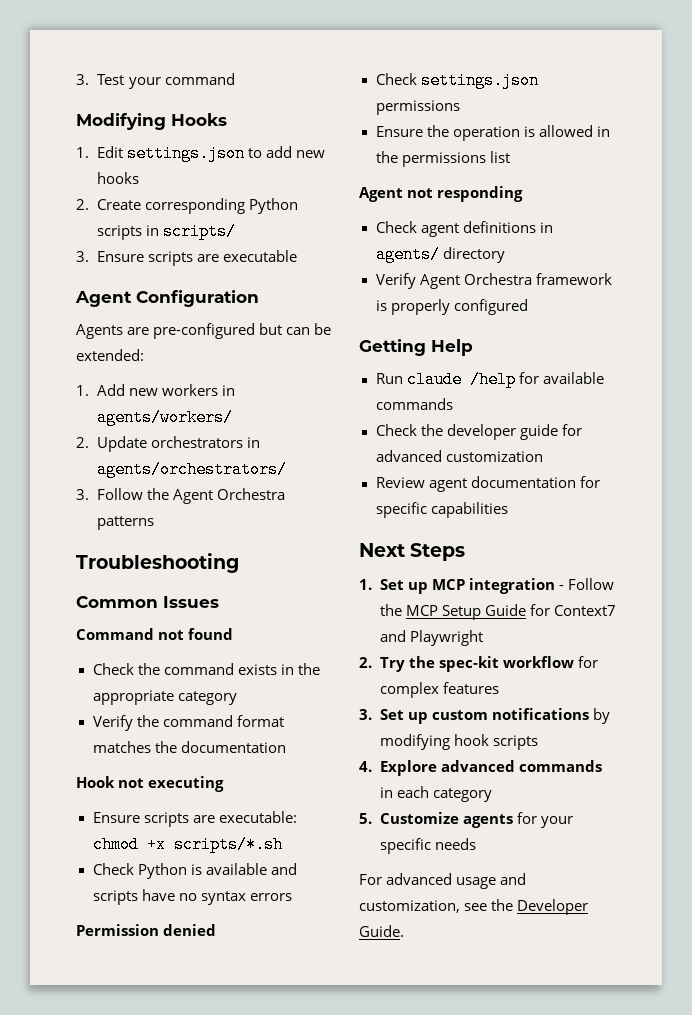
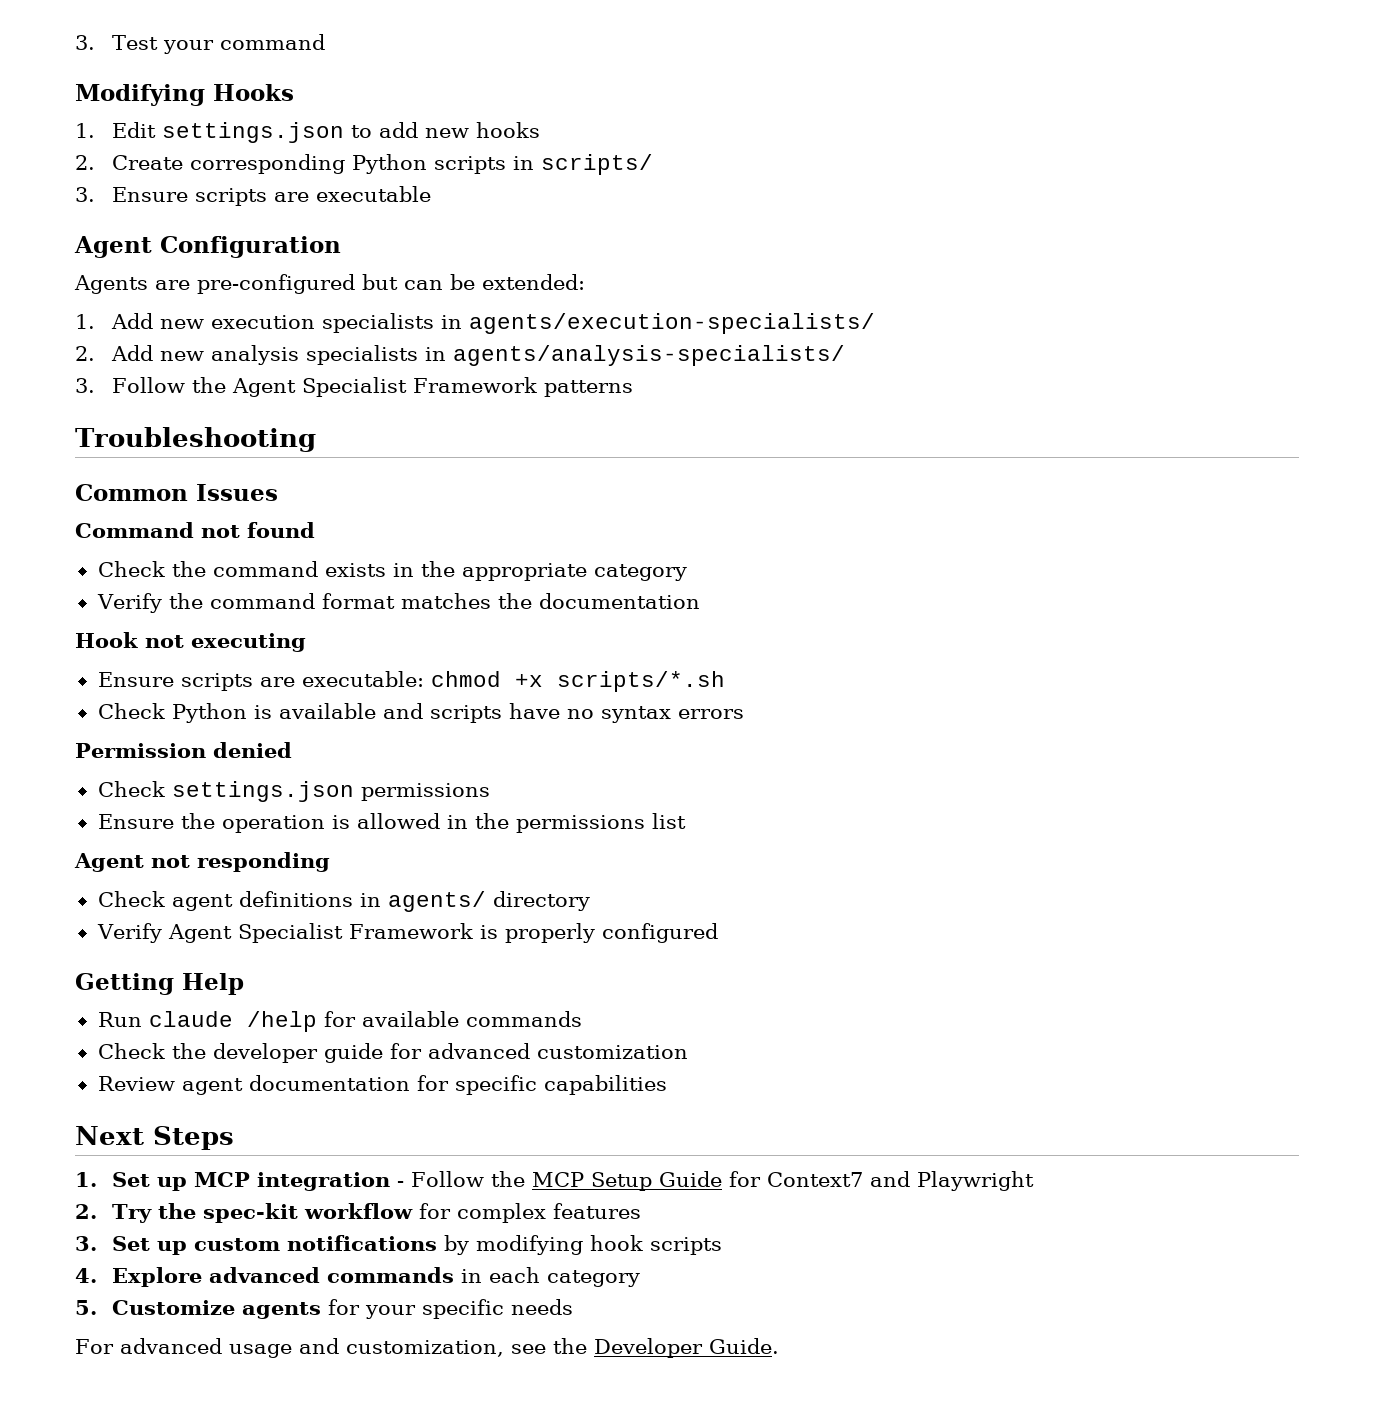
[161,384,235,396] [96,409,233,426] [76,436,260,452] [96,461,287,478] workers in agents/workers/ // 2. Update orchestrators in agents/orchestrators/ -> [210,313,875,334] [75,345,845,366] execution specialists in agents/execution-specialists/ // 2. Add new analysis specialists in agents/analysis-specialists/
[216,488,285,500] Orchestra -> [301,377,537,397] Specialist Framework
[463,273,612,285] Orchestra framework -> [237,923,473,943] Specialist Framework

